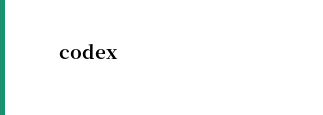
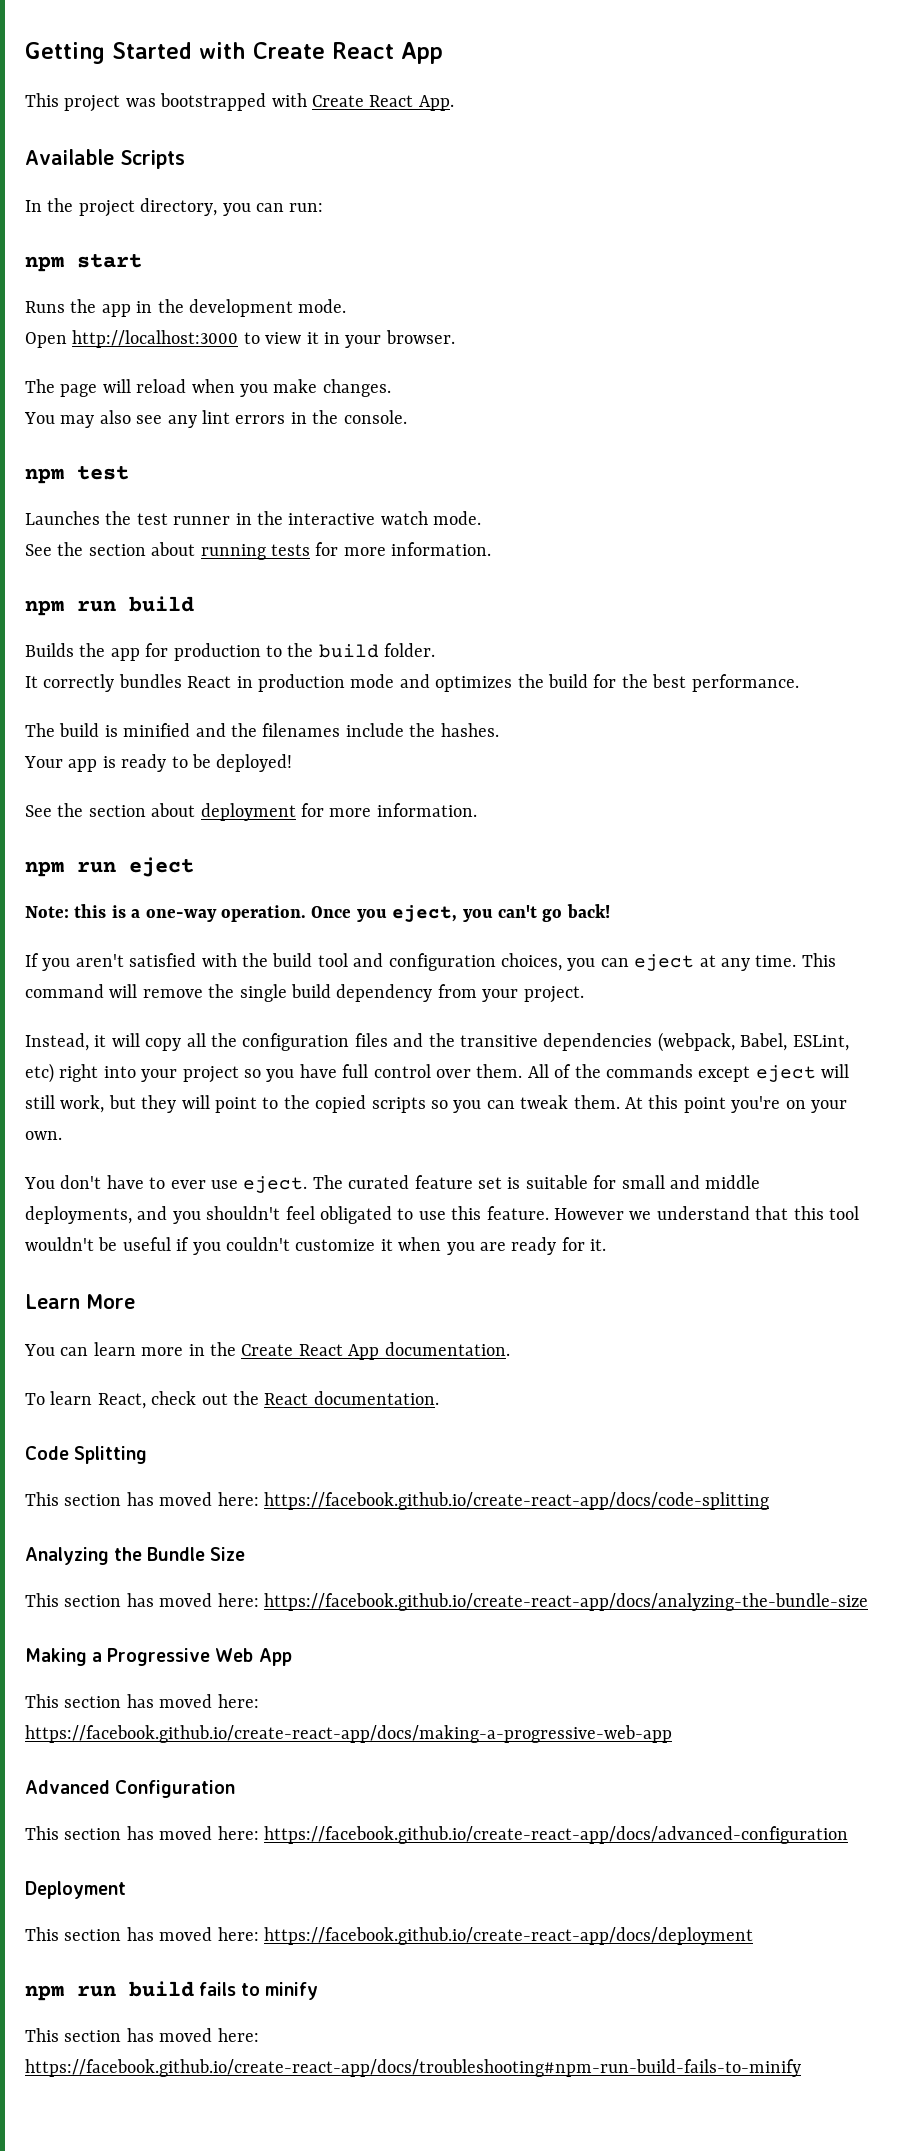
[59,43,118,59] codex -> [25,42,443,64] [25,93,454,112] [25,149,185,169] [25,198,324,217] [25,254,142,272] [25,299,347,317] [25,330,455,348] [25,379,391,397] [24,410,407,428] [25,466,129,484] [25,511,482,525] [25,542,492,560] [25,596,194,616] [25,643,436,661] [25,674,799,692] [25,723,499,737] [24,754,293,772] [25,803,477,821] [25,857,194,877] [25,904,610,922] [25,953,836,971] [25,984,584,1003] [25,1032,849,1052] [25,1063,850,1083] [25,1095,847,1113] [25,1131,62,1140] [24,1175,761,1193] [25,1206,859,1224] [25,1237,607,1255] [25,1294,135,1309] [24,1342,510,1360] [25,1391,439,1409] [25,1446,148,1464] [25,1492,769,1510] [25,1547,246,1565] [25,1593,868,1611] [25,1648,292,1666] [25,1694,259,1708] [25,1725,672,1743] [25,1780,236,1798] [25,1826,848,1844] [25,1881,126,1899] [25,1927,753,1945] [25,1981,319,2001] [25,2028,259,2042] [25,2059,801,2077] Getting Started with Create React App // This project was bootstrapped with Create React App. // Available Scripts // In the project directory, you can run: // npm start // Runs the app in the development mode. // Open http://localhost:3000 to view it in your browser. // The page will reload when you make changes. // You may also see any lint errors in the console. // npm test // Launches the test runner in the interactive watch mode. // See the section about running tests for more information. // npm run build // Builds the app for production to the build folder. // It correctly bundles React in production mode and optimizes the build for the best performance. // The build is minified and the filenames include the hashes. // Your app is ready to be deployed! // See the section about deployment for more information. // npm run eject // Note: this is a one-way operation. Once you eject, you can't go back! // If you aren't satisfied with the build tool and configuration choices, you can eject at any time. This command will remove the single build dependency from your project. // Instead, it will copy all the configuration files and the transitive dependencies (webpack, Babel, ESLint, etc) right into your project so you have full control over them. All of the commands except eject will still work, but they will point to the copied scripts so you can tweak them. At this point you're on your own. // You don't have to ever use eject. The curated feature set is suitable for small and middle deployments, and you shouldn't feel obligated to use this feature. However we understand that this tool wouldn't be useful if you couldn't customize it when you are ready for it. // Learn More // You can learn more in the Create React App documentation. // To learn React, check out the React documentation. // Code Splitting // This section has moved here: https://facebook.github.io/create-react-app/docs/code-splitting // Analyzing the Bundle Size // This section has moved here: https://facebook.github.io/create-react-app/docs/analyzing-the-bundle-size // Making a Progressive Web App // This section has moved here: https://facebook.github.io/create-react-app/docs/making-a-progressive-web-app // Advanced Configuration // This section has moved here: https://facebook.github.io/create-react-app/docs/advanced-configuration // Deployment // This section has moved here: https://facebook.github.io/create-react-app/docs/deployment // npm run build fails to minify // This section has moved here: https://facebook.github.io/create-react-app/docs/troubleshooting#npm-run-build-fails-to-minify

